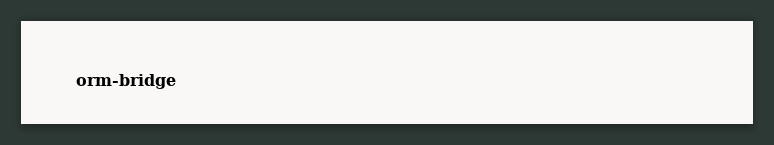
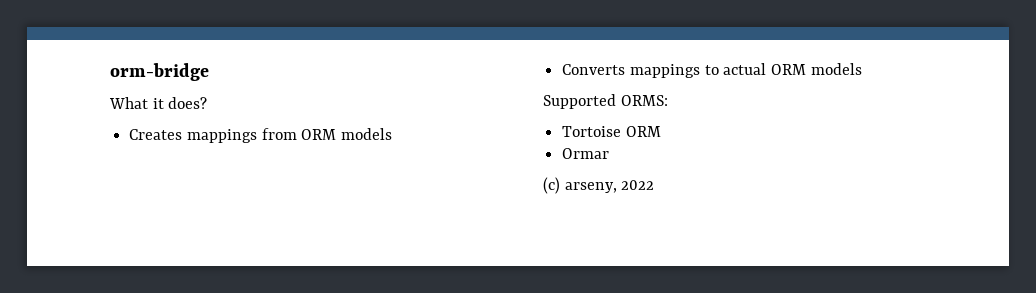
(176, 81) none -> [109,97,208,109] [129,128,393,143] [562,63,862,78] [543,94,668,109] [562,126,661,137] [562,148,610,159] [543,177,655,194] // What it does? // Creates mappings from ORM models // Converts mappings to actual ORM models // Supported ORMS: // Tortoise ORM // Ormar // (c) arseny, 2022

